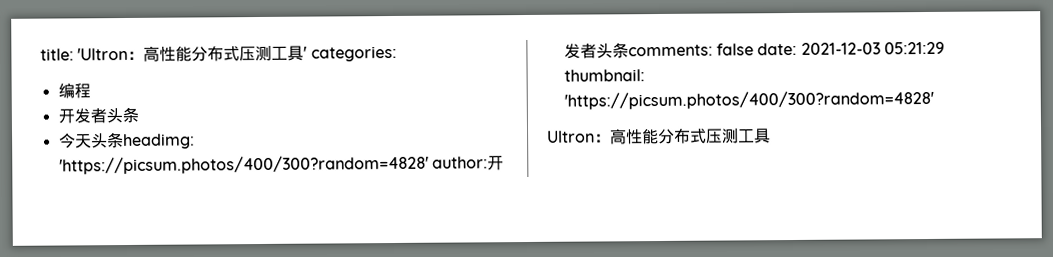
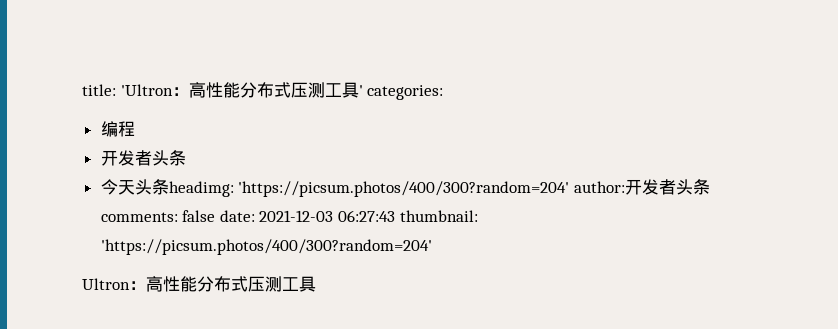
[58,154,429,175] 'https://picsum.photos/400/300?random=4828' -> [238,181,570,197] 'https://picsum.photos/400/300?random=204'
[883,41,945,55] [563,69,645,82] [563,89,934,110] 05:21:29 thumbnail: 'https://picsum.photos/400/300?random=4828' -> [338,210,478,222] [100,239,432,255] 06:27:43 thumbnail: 'https://picsum.photos/400/300?random=204'

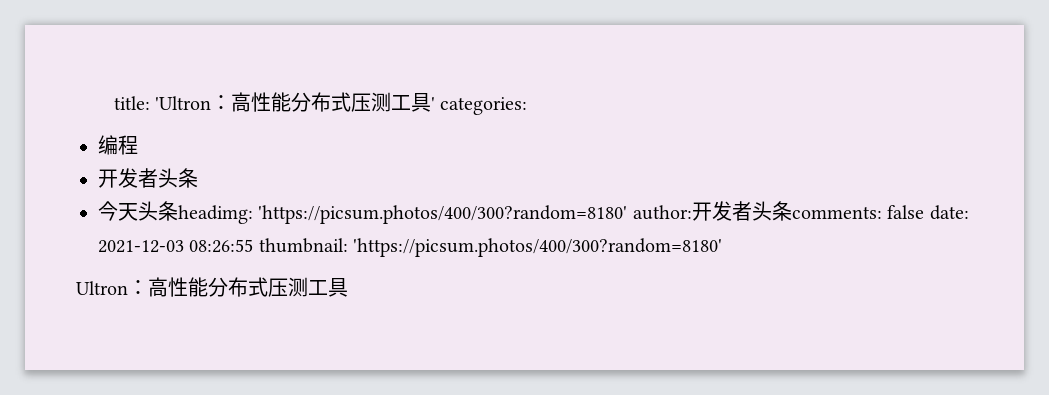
[238,181,570,197] 'https://picsum.photos/400/300?random=204' -> [258,205,628,224] 'https://picsum.photos/400/300?random=8180'
[338,210,478,222] [100,239,432,255] 06:27:43 thumbnail: 'https://picsum.photos/400/300?random=204' -> [189,238,723,257] 08:26:55 thumbnail: 'https://picsum.photos/400/300?random=8180'

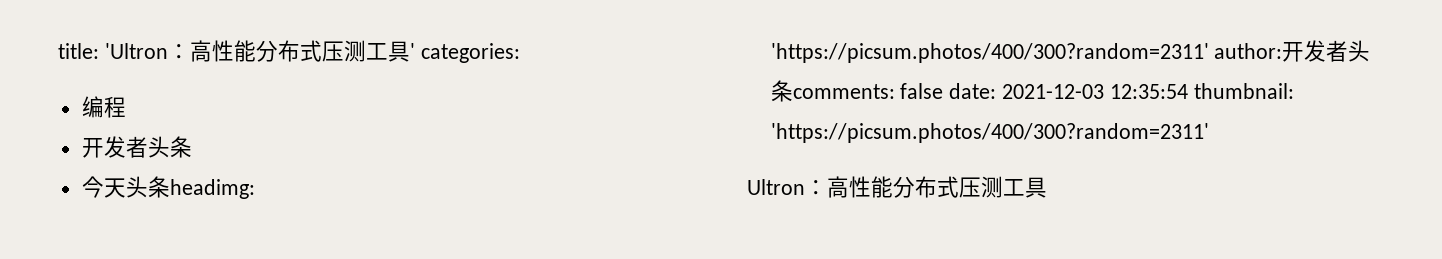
[258,205,628,224] 'https://picsum.photos/400/300?random=8180' -> [770,43,1209,63] 'https://picsum.photos/400/300?random=2311'
[189,238,723,257] 08:26:55 thumbnail: 'https://picsum.photos/400/300?random=8180' -> [1109,83,1294,99] [770,123,1209,143] 12:35:54 thumbnail: 'https://picsum.photos/400/300?random=2311'

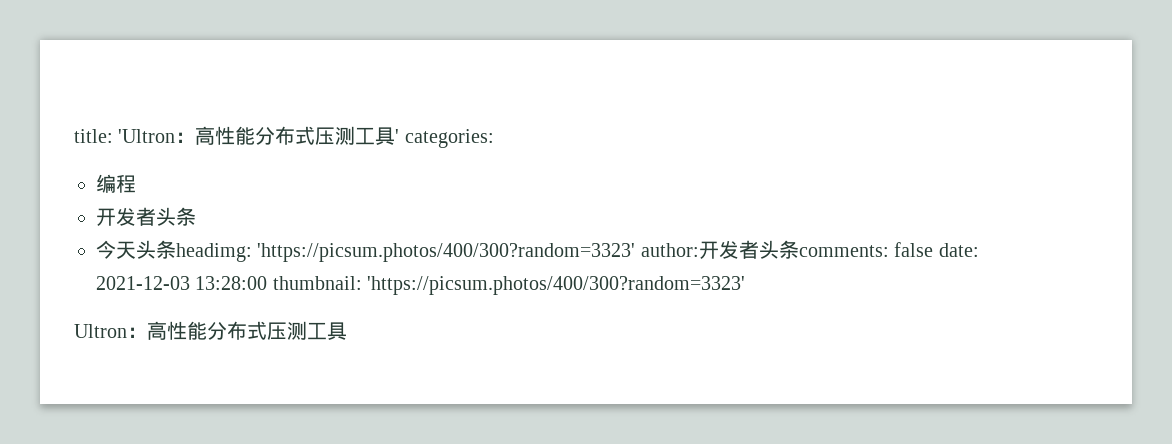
[770,43,1209,63] 'https://picsum.photos/400/300?random=2311' -> [257,243,636,262] 'https://picsum.photos/400/300?random=3323'
[1109,83,1294,99] [770,123,1209,143] 12:35:54 thumbnail: 'https://picsum.photos/400/300?random=2311' -> [195,276,746,295] 13:28:00 thumbnail: 'https://picsum.photos/400/300?random=3323'

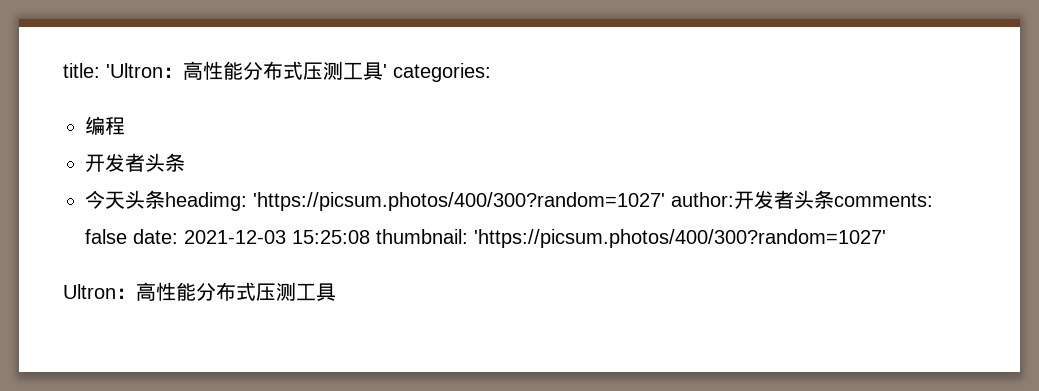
[257,243,636,262] 'https://picsum.photos/400/300?random=3323' -> [253,192,665,211] 'https://picsum.photos/400/300?random=1027'
[195,276,746,295] 13:28:00 thumbnail: 'https://picsum.photos/400/300?random=3323' -> [292,229,886,248] 15:25:08 thumbnail: 'https://picsum.photos/400/300?random=1027'

